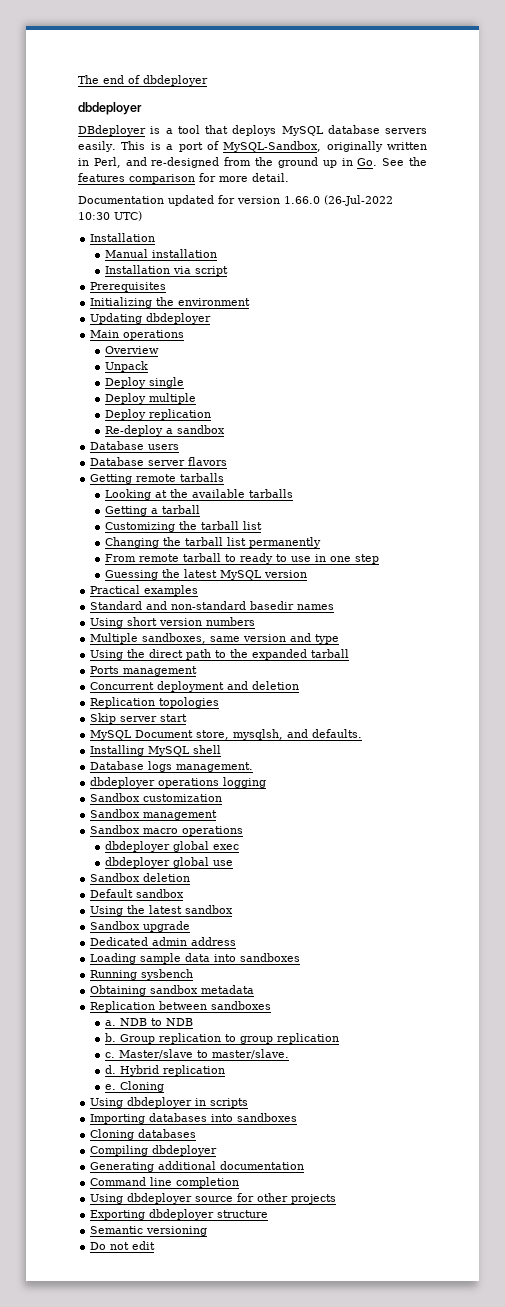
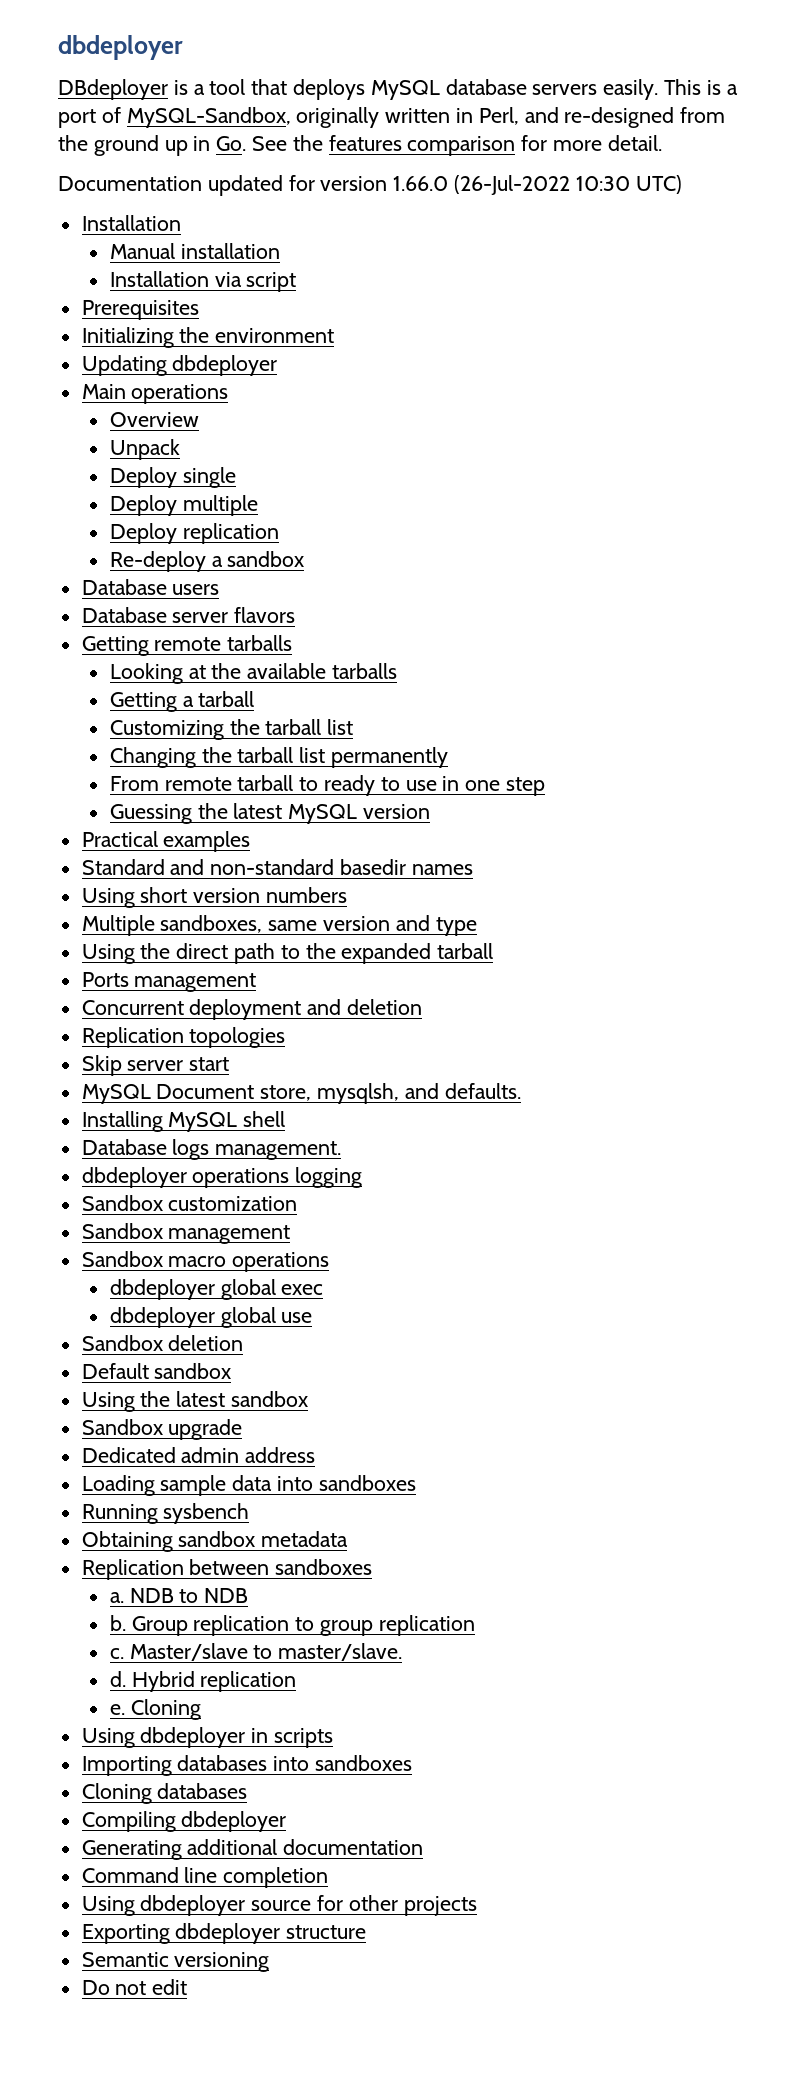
[78,75,208,86] The end of dbdeployer // -> (58, 47) none

